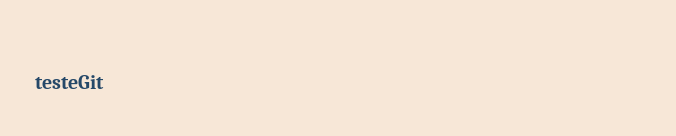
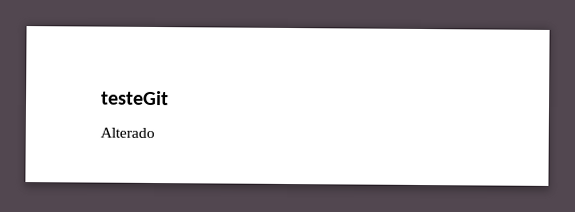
(104, 82) none -> [100,127,155,139] // Alterado

